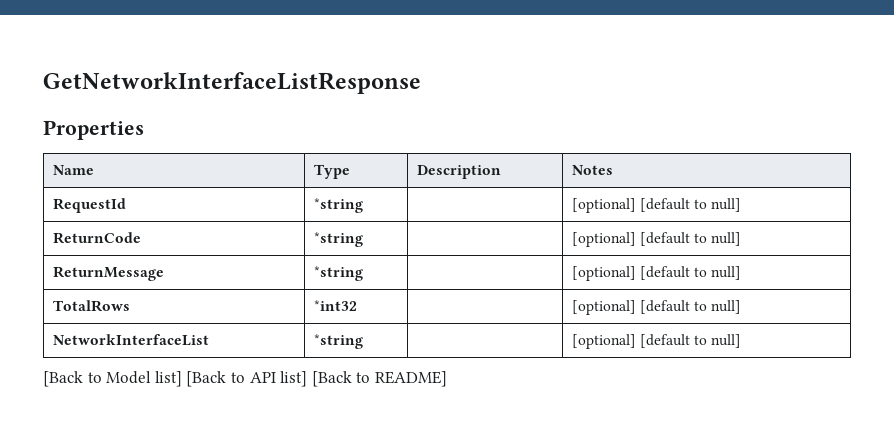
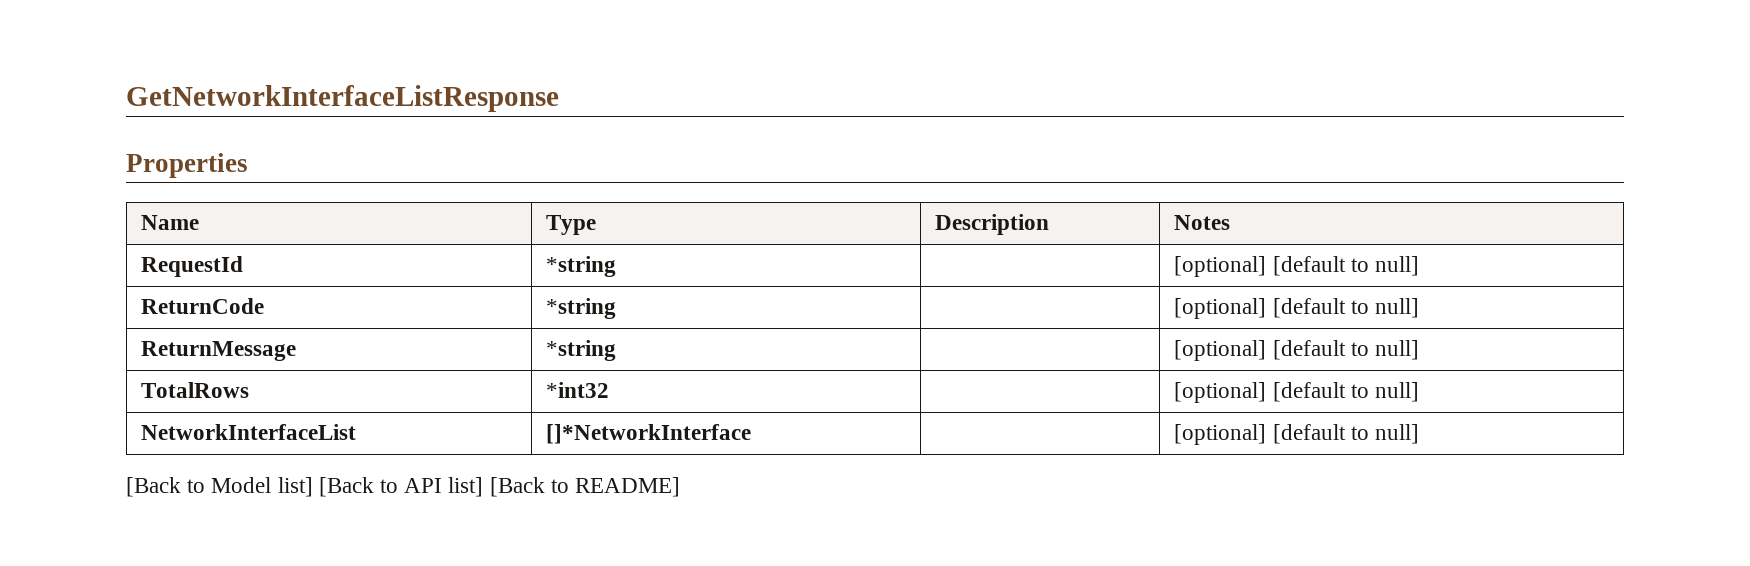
[313,334,363,349] *string -> [546,424,752,444] []*NetworkInterface

